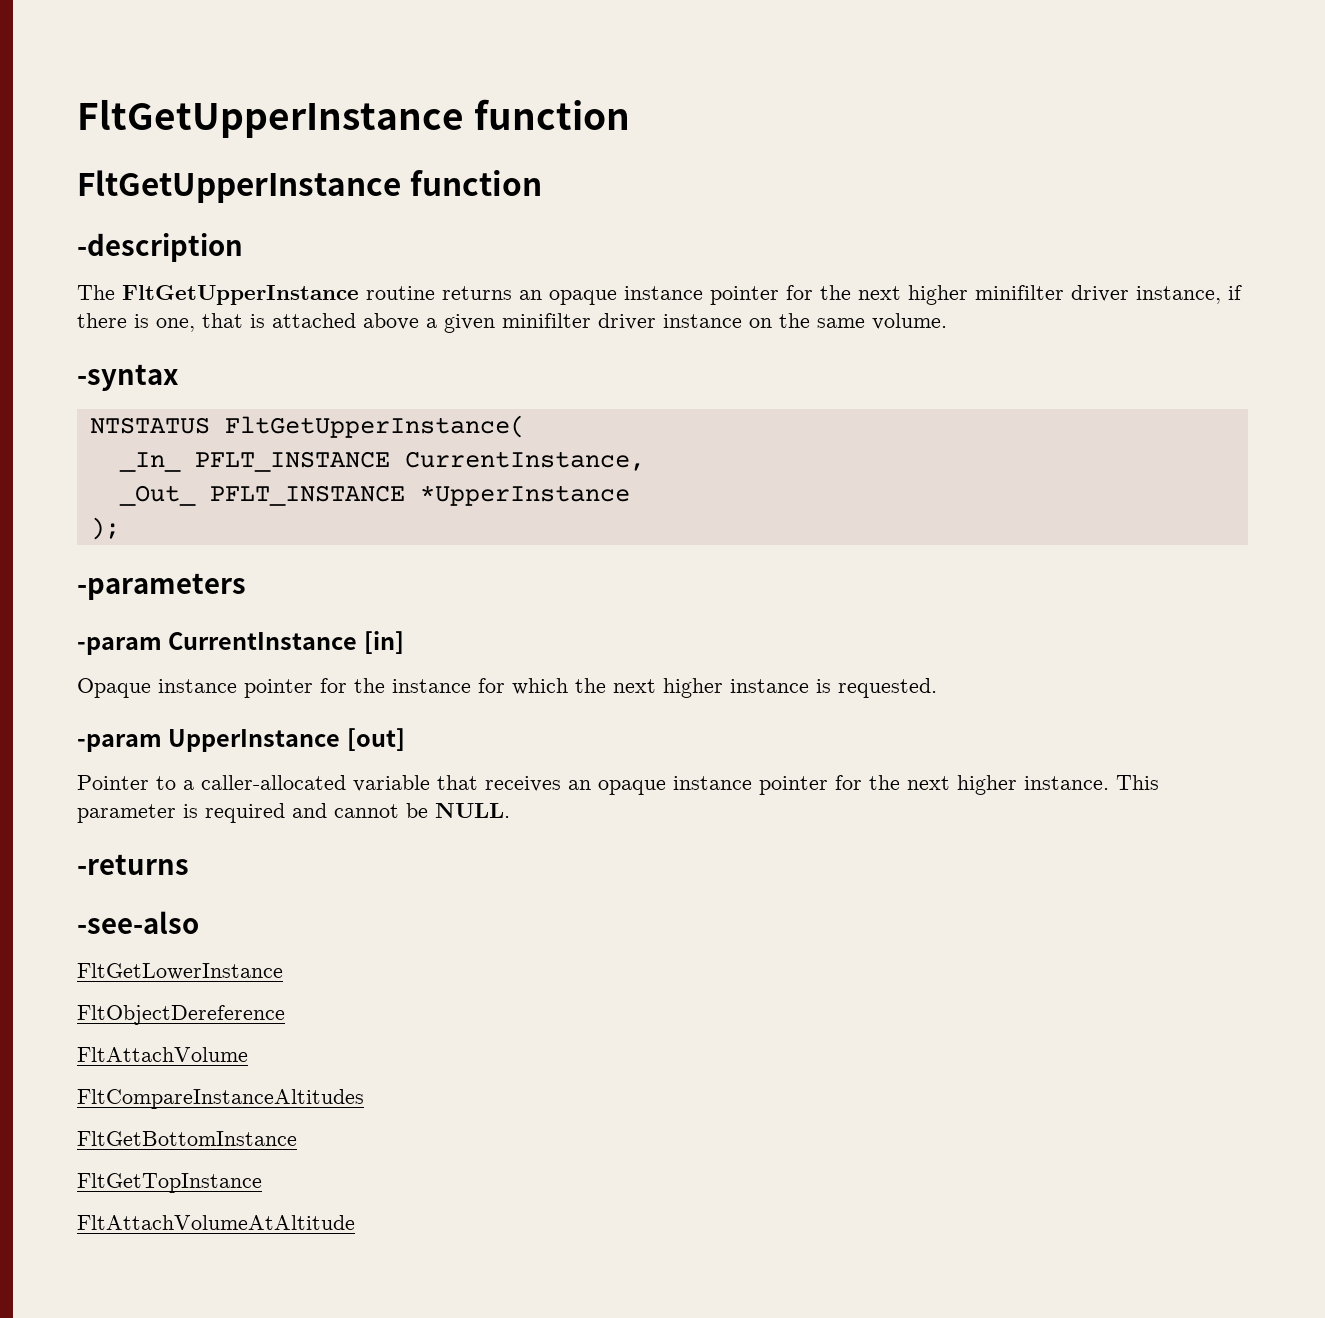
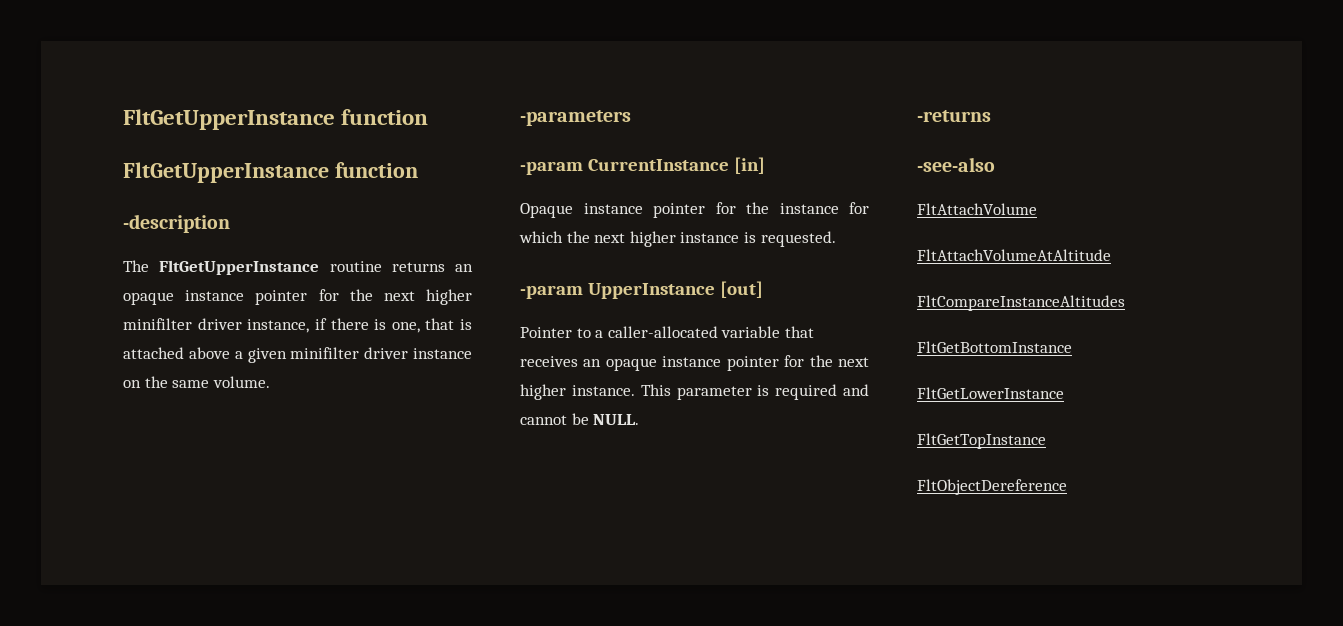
[77,364,178,391] [89,415,525,438] [118,451,645,472] [118,485,630,506] [89,517,120,540] // -syntax // NTSTATUS FltGetUpperInstance( // _In_ PFLT_INSTANCE CurrentInstance, // _Out_ PFLT_INSTANCE *UpperInstance // ); -> (270, 382) none
[77,963,283,980] [77,1005,285,1025] [77,1047,248,1062] FltGetLowerInstance // FltObjectDereference // FltAttachVolume -> [917,203,1037,215] [917,249,1111,261] FltAttachVolume // FltAttachVolumeAtAltitude
(297, 1138) none -> [917,387,1064,399] // FltGetLowerInstance
[77,1215,355,1230] FltAttachVolumeAtAltitude -> [917,479,1067,495] FltObjectDereference

